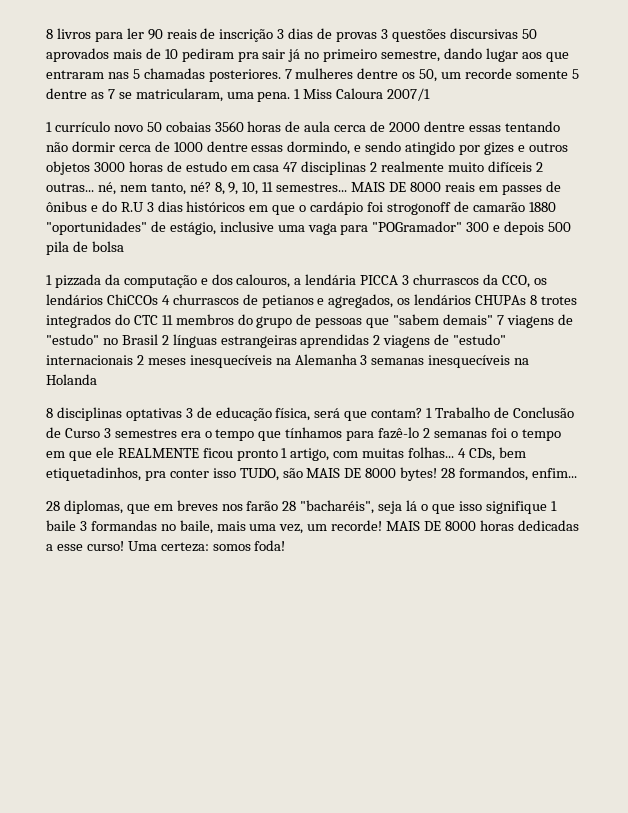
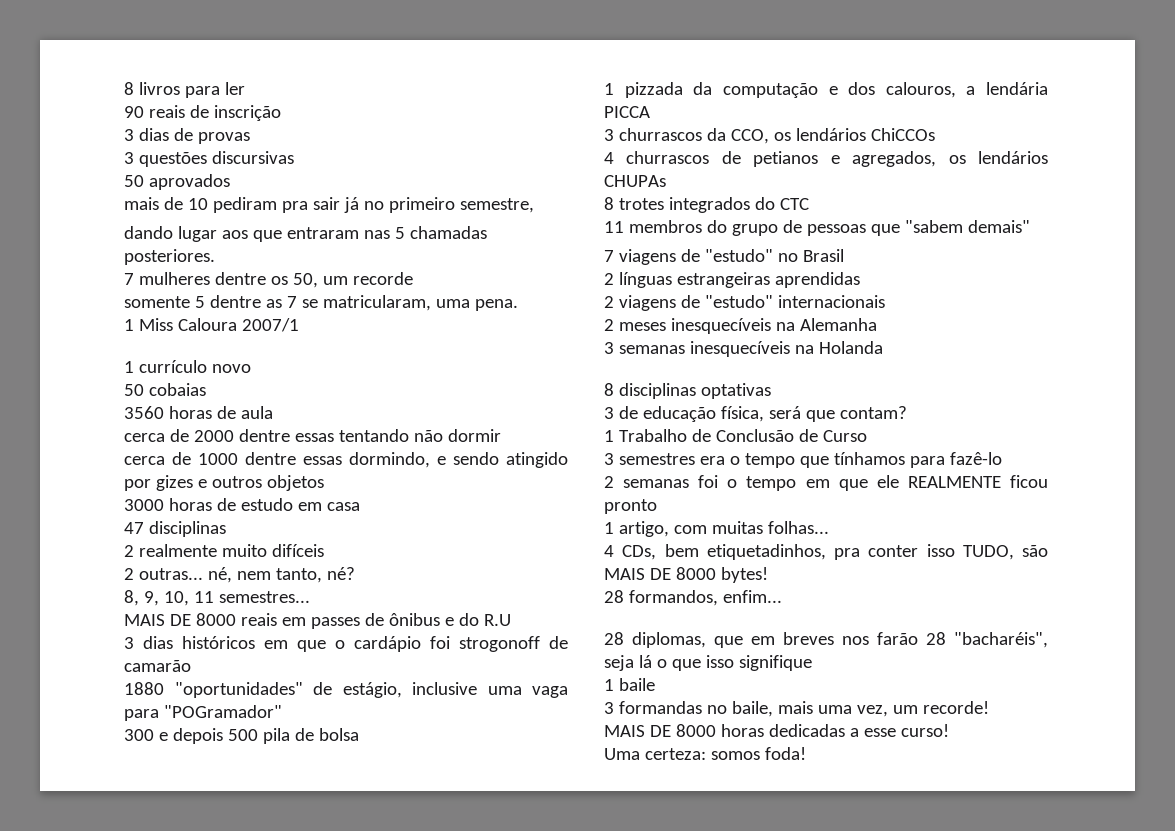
(144, 33) none -> (245, 88) //
(274, 35) none -> (281, 113) //
(378, 37) none -> (250, 138) //
(518, 33) none -> (294, 157) //
(109, 55) none -> (230, 182) //
(441, 56) none -> (534, 205) //
(281, 75) none -> (215, 257) //
(513, 73) none -> (413, 278) //
(291, 97) none -> (518, 305) //
(143, 128) none -> (251, 368) //
(211, 126) none -> (206, 389) //
(331, 126) none -> (273, 412) //
(115, 146) none -> (501, 435) //
(90, 168) none -> (324, 483) //
(280, 168) none -> (360, 506) //
(367, 168) none -> (226, 529) //
(532, 166) none -> (324, 550) //
(211, 187) none -> (355, 573) //
(348, 187) none -> (310, 597) //
(144, 207) none -> (511, 620) //
(525, 207) none -> (191, 666) //
(463, 226) none -> (282, 711) //
(399, 280) none -> (650, 112) //
(158, 299) none -> (935, 134) //
(527, 300) none -> (666, 181) //
(158, 320) none -> (809, 204) //
(494, 319) none -> (1030, 226) //
(158, 339) none -> (844, 255) //
(370, 341) none -> (860, 280) //
(133, 360) none -> (885, 301) //
(357, 359) none -> (877, 324) //
(182, 414) none -> (771, 391) //
(423, 413) none -> (907, 412) //
(100, 433) none -> (867, 436) //
(420, 433) none -> (1002, 458) //
(278, 455) none -> (657, 506) //
(455, 452) none -> (829, 527) //
(438, 474) none -> (768, 575) //
(547, 507) none -> (812, 663) //
(76, 525) none -> (655, 684) //
(383, 525) none -> (989, 707) //
(124, 546) none -> (949, 730) //

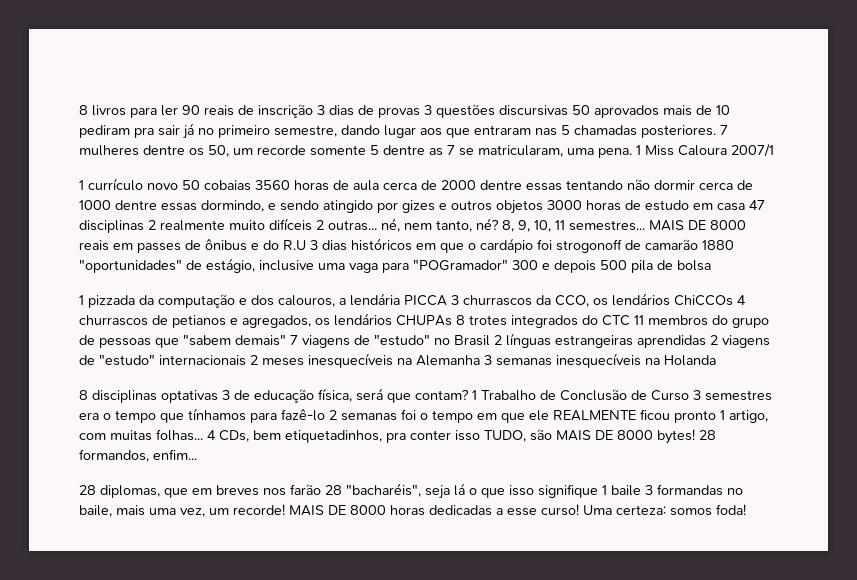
(245, 88) // -> (178, 110) none
(281, 113) // -> (313, 111) none
(250, 138) // -> (420, 112) none
(294, 157) // -> (568, 110) none
(230, 182) // -> (659, 111) none
(534, 205) // -> (337, 131) none
(215, 257) // -> (716, 131) none
(413, 278) // -> (306, 150) none
(518, 305) // -> (632, 153) none
(251, 368) // -> (178, 186) none
(206, 389) // -> (251, 185) none
(273, 412) // -> (379, 185) none
(501, 435) // -> (695, 185) none
(324, 483) // -> (543, 207) none
(360, 506) // -> (745, 207) none
(226, 529) // -> (144, 226) none
(324, 550) // -> (312, 224) none
(355, 573) // -> (499, 224) none
(310, 597) // -> (645, 225) none
(511, 620) // -> (306, 245) none
(191, 666) // -> (698, 244) none
(282, 711) // -> (508, 265) none
(650, 112) // -> (447, 300) none
(935, 134) // -> (733, 300) none
(666, 181) // -> (452, 320) none
(809, 204) // -> (630, 320) none
(1030, 226) // -> (286, 340) none
(844, 255) // -> (490, 340) none
(860, 280) // -> (706, 341) none
(885, 301) // -> (246, 360) none
(877, 324) // -> (480, 360) none
(771, 391) // -> (218, 396) none
(907, 412) // -> (469, 394) none
(867, 436) // -> (689, 395) none
(1002, 458) // -> (325, 415) none
(657, 506) // -> (716, 416) none
(829, 527) // -> (203, 435) none
(768, 575) // -> (695, 436) none
(812, 663) // -> (598, 491) none
(655, 684) // -> (641, 490) none
(989, 707) // -> (285, 509) none
(949, 730) // -> (579, 510) none

